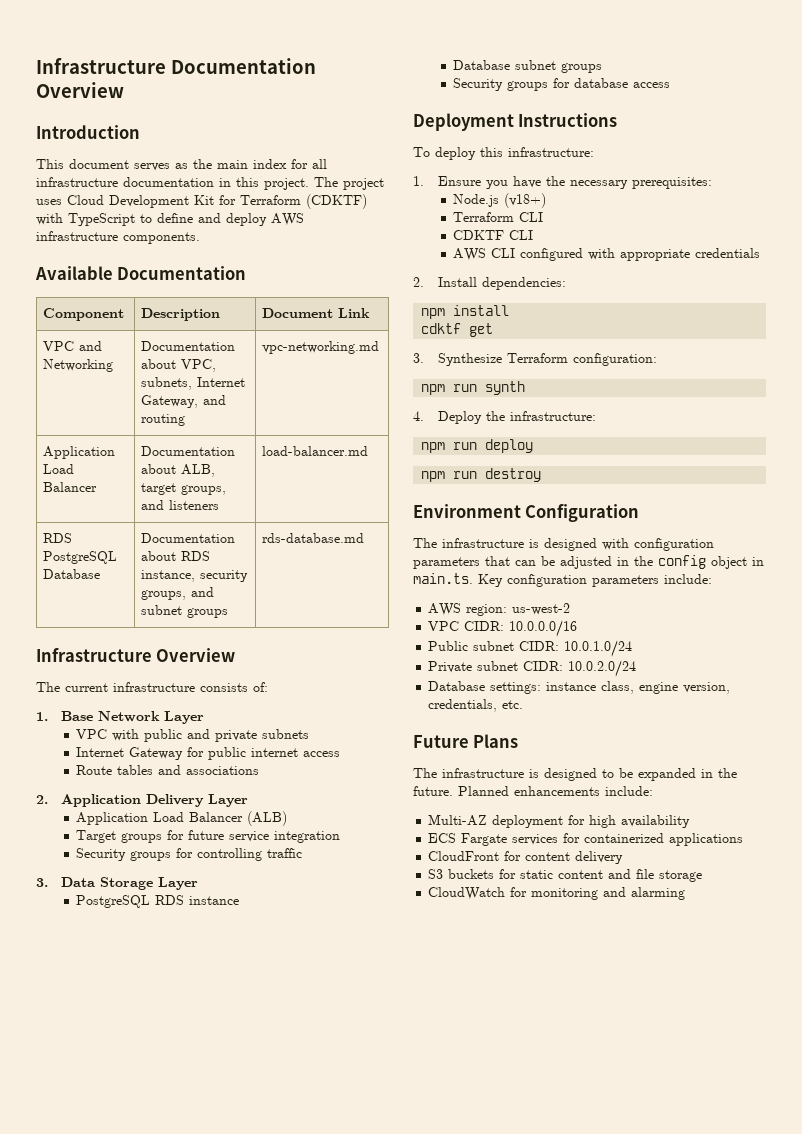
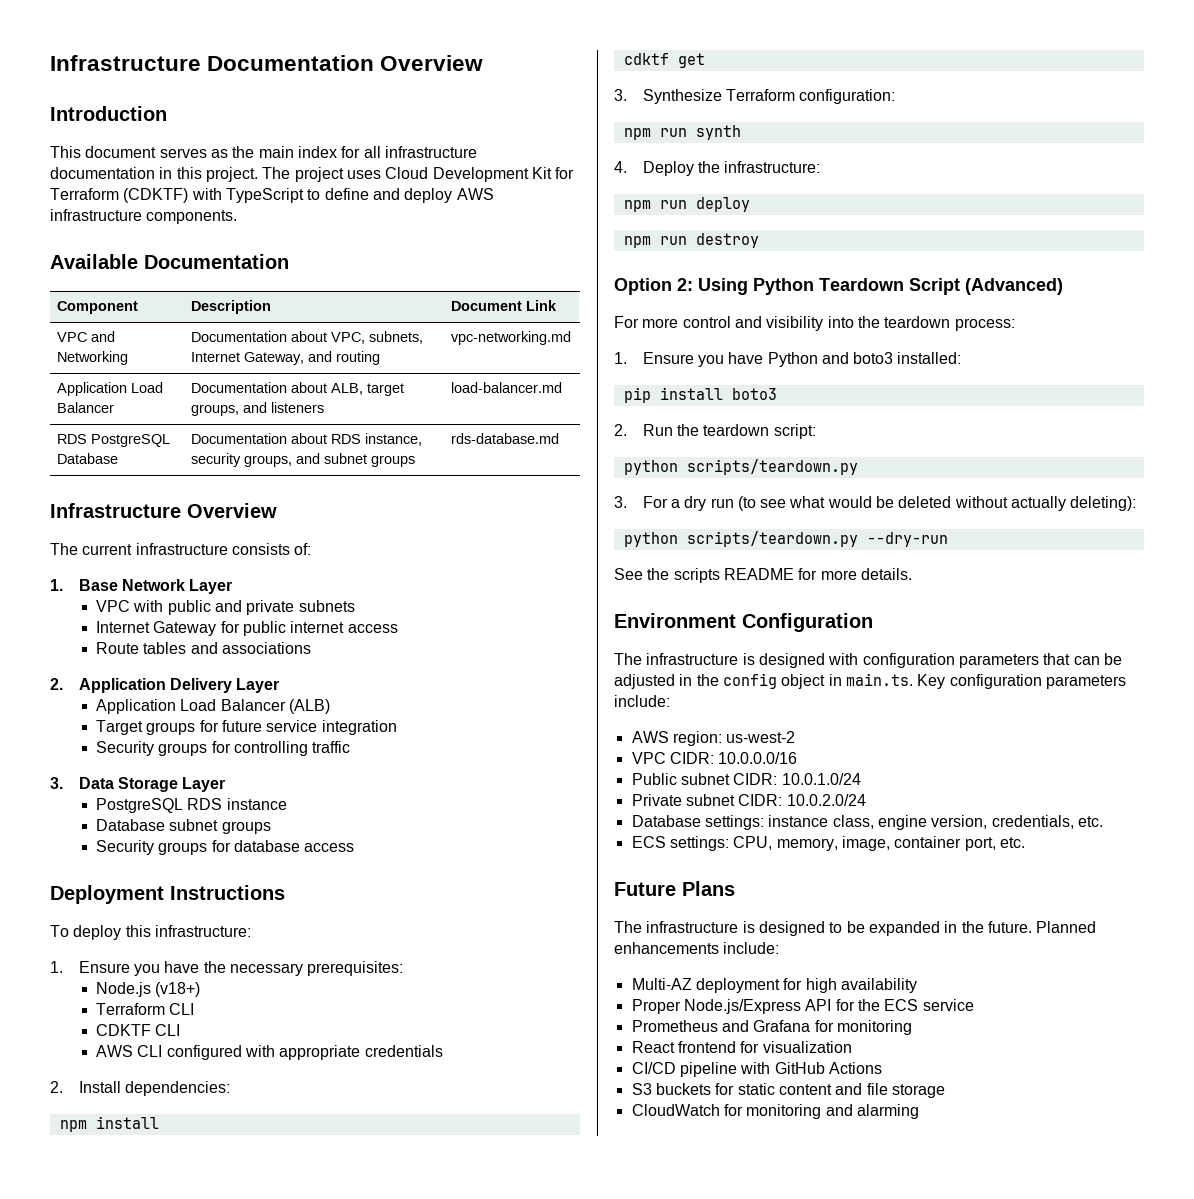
(542, 475) none -> [614,278,1063,295] [614,316,1015,331] [614,352,962,367] [623,387,777,403] [614,424,816,439] [623,459,858,475] [614,496,1137,511] [623,531,948,547] [614,568,912,583] // Option 2: Using Python Teardown Script (Advanced) // For more control and visibility into the teardown process: // 1. Ensure you have Python and boto3 installed: // pip install boto3 // 2. Run the teardown script: // python scripts/teardown.py // 3. For a dry run (to see what would be deleted without actually deleting): // python scripts/teardown.py --dry-run // See the scripts README for more details.
(524, 704) none -> [631,836,1025,851] // ECS settings: CPU, memory, image, container port, etc.
[428,833,744,846] [428,851,624,864] ECS Fargate services for containerized applications // CloudFront for content delivery -> [631,999,974,1014] [631,1020,912,1035] [631,1041,852,1053] [631,1062,882,1077] Proper Node.js/Express API for the ECS service // Prometheus and Grafana for monitoring // React frontend for visualization // CI/CD pipeline with GitHub Actions

